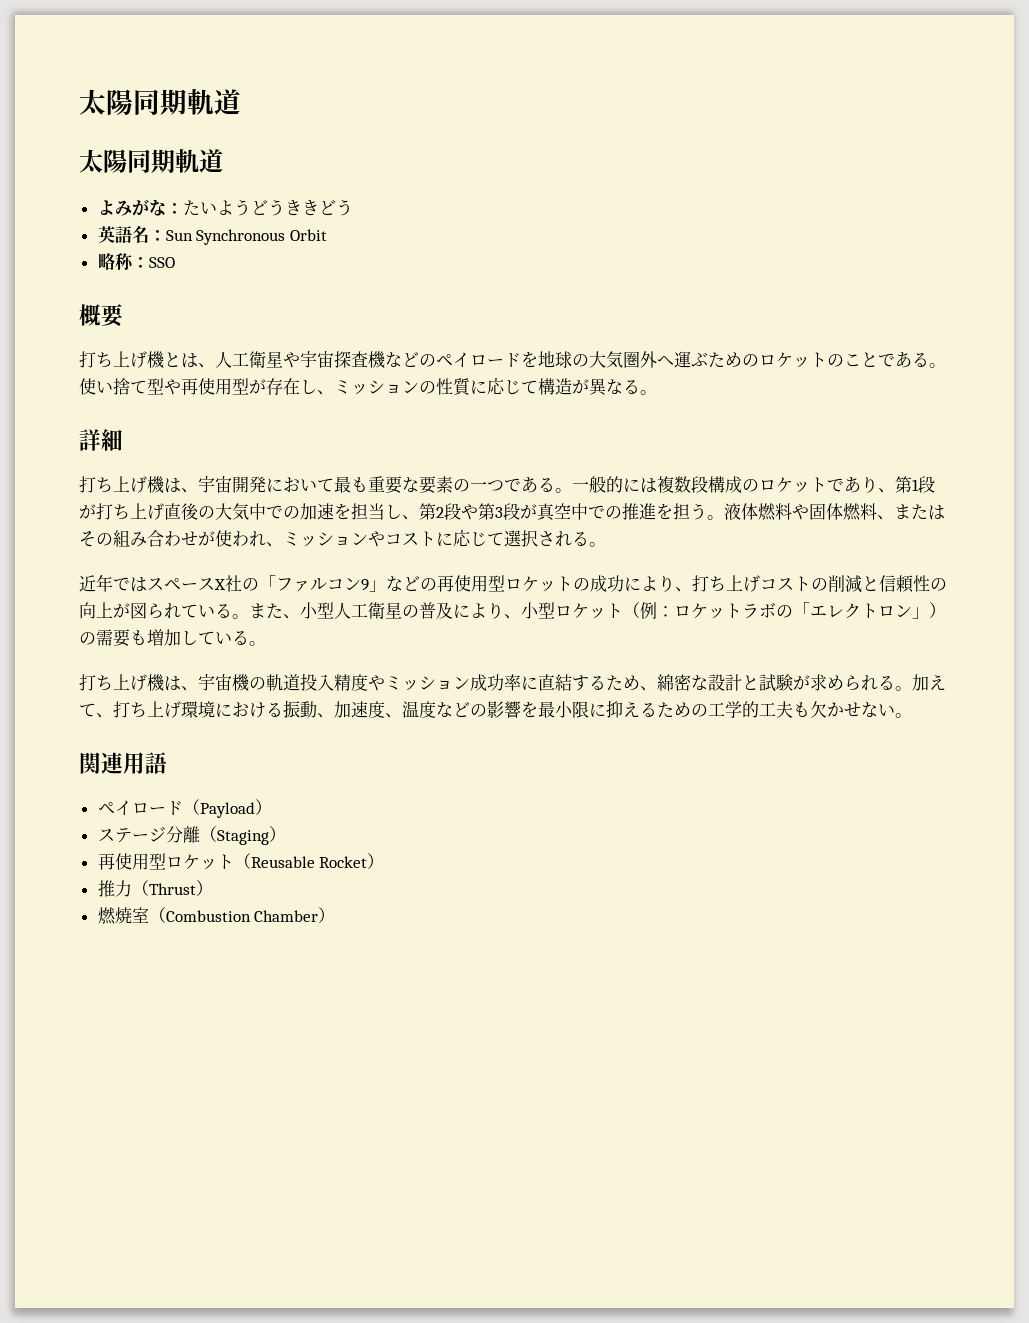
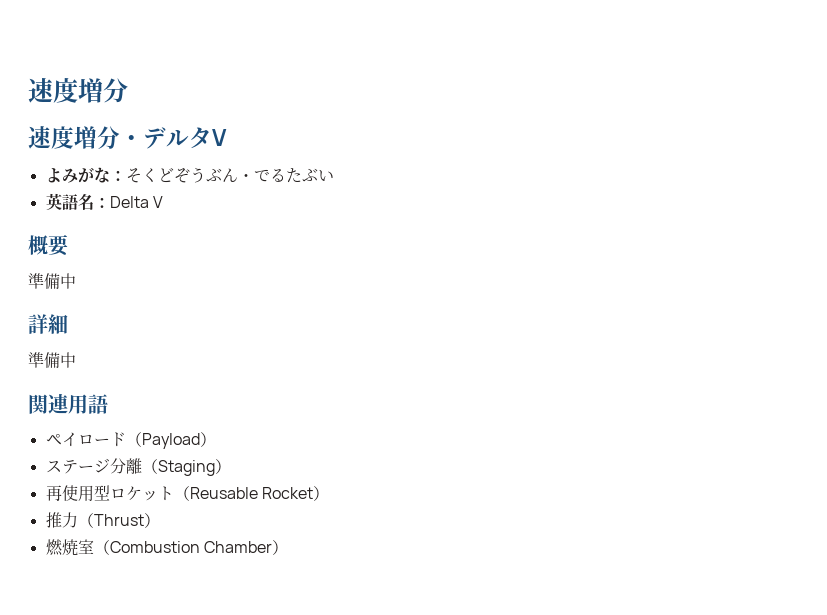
[79,89,241,116] [79,149,223,174] [97,199,353,216] [97,226,327,245] [97,253,175,270] [79,304,124,327] [79,351,946,368] [79,378,657,396] [79,429,123,451] [79,476,935,494] [79,503,945,521] [79,530,606,547] [79,574,947,593] [79,602,946,619] [79,629,266,647] [79,673,946,692] [79,700,912,718] 太陽同期軌道 // 太陽同期軌道 // よみがな：たいようどうききどう // 英語名：Sun Synchronous Orbit // 略称：SSO // 概要 // 打ち上げ機とは、人工衛星や宇宙探査機などのペイロードを地球の大気圏外へ運ぶためのロケットのことである。使い捨て型や再使用型が存在し、ミッションの性質に応じて構造が異なる。 // 詳細 // 打ち上げ機は、宇宙開発において最も重要な要素の一つである。一般的には複数段構成のロケットであり、第1段が打ち上げ直後の大気中での加速を担当し、第2段や第3段が真空中での推進を担う。液体燃料や固体燃料、またはその組み合わせが使われ、ミッションやコストに応じて選択される。 // 近年ではスペースX社の「ファルコン9」などの再使用型ロケットの成功により、打ち上げコストの削減と信頼性の向上が図られている。また、小型人工衛星の普及により、小型ロケット（例：ロケットラボの「エレクトロン」）の需要も増加している。 // 打ち上げ機は、宇宙機の軌道投入精度やミッション成功率に直結するため、綿密な設計と試験が求められる。加えて、打ち上げ環境における振動、加速度、温度などの影響を最小限に抑えるための工学的工夫も欠かせない。 -> [28,77,128,103] [28,126,227,149] [45,167,334,183] [45,193,163,210] [28,235,69,256] [28,273,76,289] [28,314,68,334] [28,352,76,368] 速度増分 // 速度増分・デルタV // よみがな：そくどぞうぶん・でるたぶい // 英語名：Delta V // 概要 // 準備中 // 詳細 // 準備中

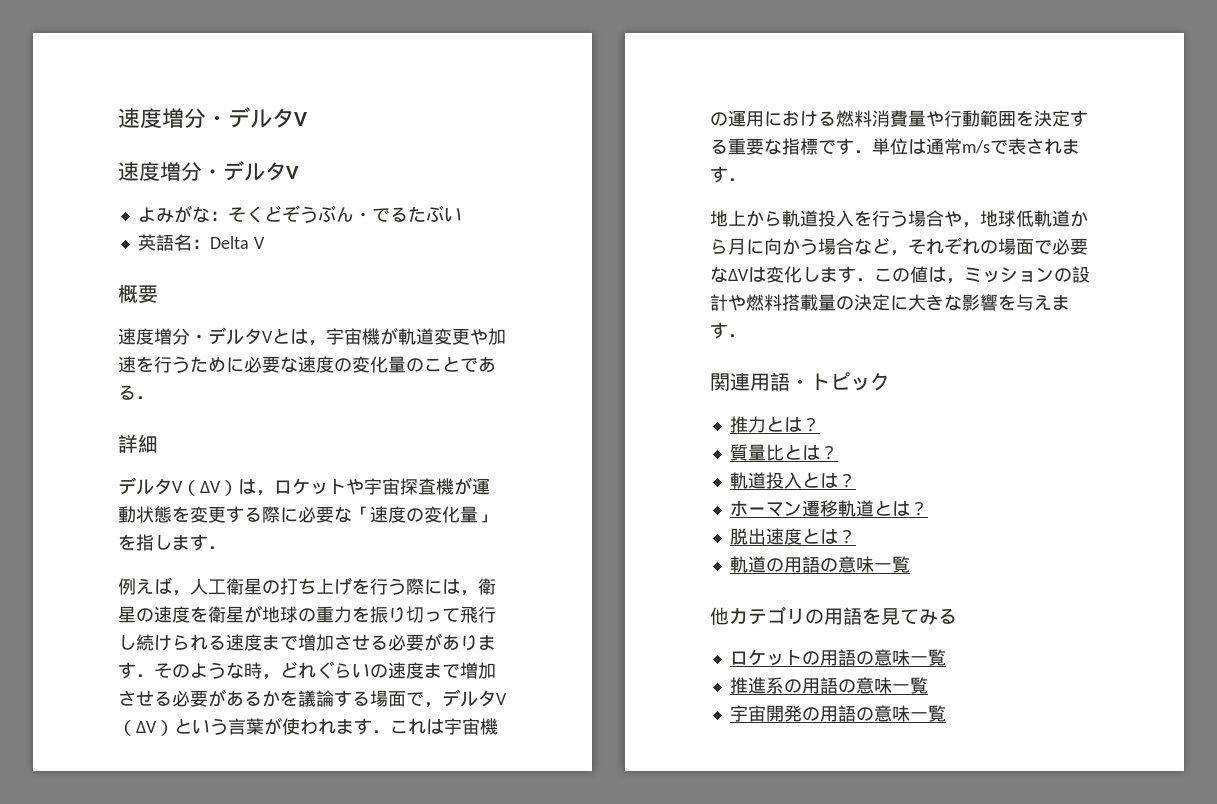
[28,77,128,103] 速度増分 -> [118,107,307,129] 速度増分・デルタV
[28,273,76,289] [28,314,68,334] [28,352,76,368] [28,393,108,414] [45,432,216,449] [45,458,231,476] [45,485,329,502] [45,512,160,528] [45,539,288,556] 準備中 // 詳細 // 準備中 // 関連用語 // ペイロード（Payload） // ステージ分離（Staging） // 再使用型ロケット（Reusable Rocket） // 推力（Thrust） // 燃焼室（Combustion Chamber） -> [118,327,506,346] [118,356,496,373] [118,385,154,400] [118,434,158,453] [118,477,490,496] [118,506,496,523] [118,534,226,551] [118,577,496,596] [118,605,496,623] [118,633,496,651] [118,661,496,680] [118,689,507,708] [118,717,498,736] [710,110,1088,127] [710,138,1080,155] [710,166,746,183] [710,210,1088,228] [710,237,1088,256] [710,266,1090,284] [710,294,1070,311] [710,322,746,339] [710,372,890,391] [729,416,820,433] [729,444,838,461] [729,472,856,489] [729,500,928,517] [729,528,856,545] [729,556,910,573] [710,606,957,625] [729,649,946,666] [729,677,928,694] [729,705,946,722] 速度増分・デルタVとは，宇宙機が軌道変更や加速を行うために必要な速度の変化量のことである． // 詳細 // デルタV（ΔV）は，ロケットや宇宙探査機が運動状態を変更する際に必要な「速度の変化量」を指します． // 例えば，人工衛星の打ち上げを行う際には，衛星の速度を衛星が地球の重力を振り切って飛行し続けられる速度まで増加させる必要があります．そのような時，どれぐらいの速度まで増加させる必要があるかを議論する場面で，デルタV（ΔV）という言葉が使われます．これは宇宙機の運用における燃料消費量や行動範囲を決定する重要な指標です．単位は通常m/sで表されます． // 地上から軌道投入を行う場合や，地球低軌道から月に向かう場合など，それぞれの場面で必要なΔVは変化します．この値は，ミッションの設計や燃料搭載量の決定に大きな影響を与えます． // 関連用語・トピック // 推力とは？ // 質量比とは？ // 軌道投入とは？ // ホーマン遷移軌道とは？ // 脱出速度とは？ // 軌道の用語の意味一覧 // 他カテゴリの用語を見てみる // ロケットの用語の意味一覧 // 推進系の用語の意味一覧 // 宇宙開発の用語の意味一覧

